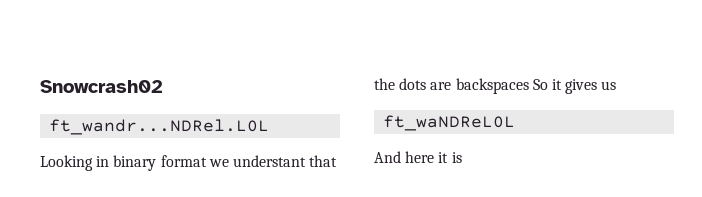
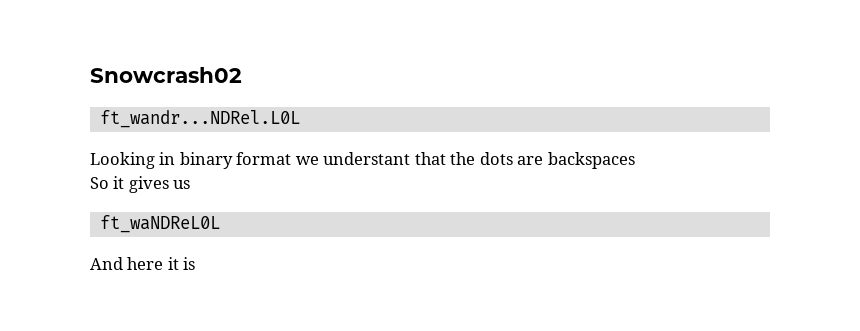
(529, 86) none -> (635, 160) //

